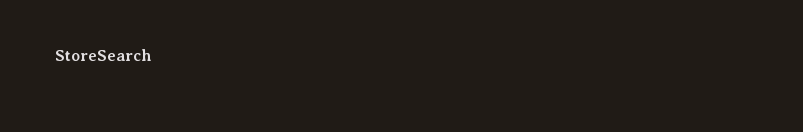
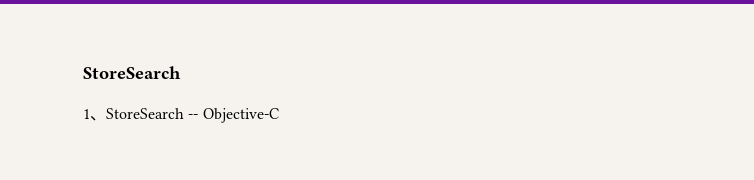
[55,49,151,61] StoreSearch -> [83,66,181,79] [83,108,279,123] StoreSearch // 1、StoreSearch -- Objective-C

